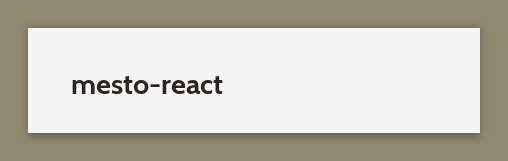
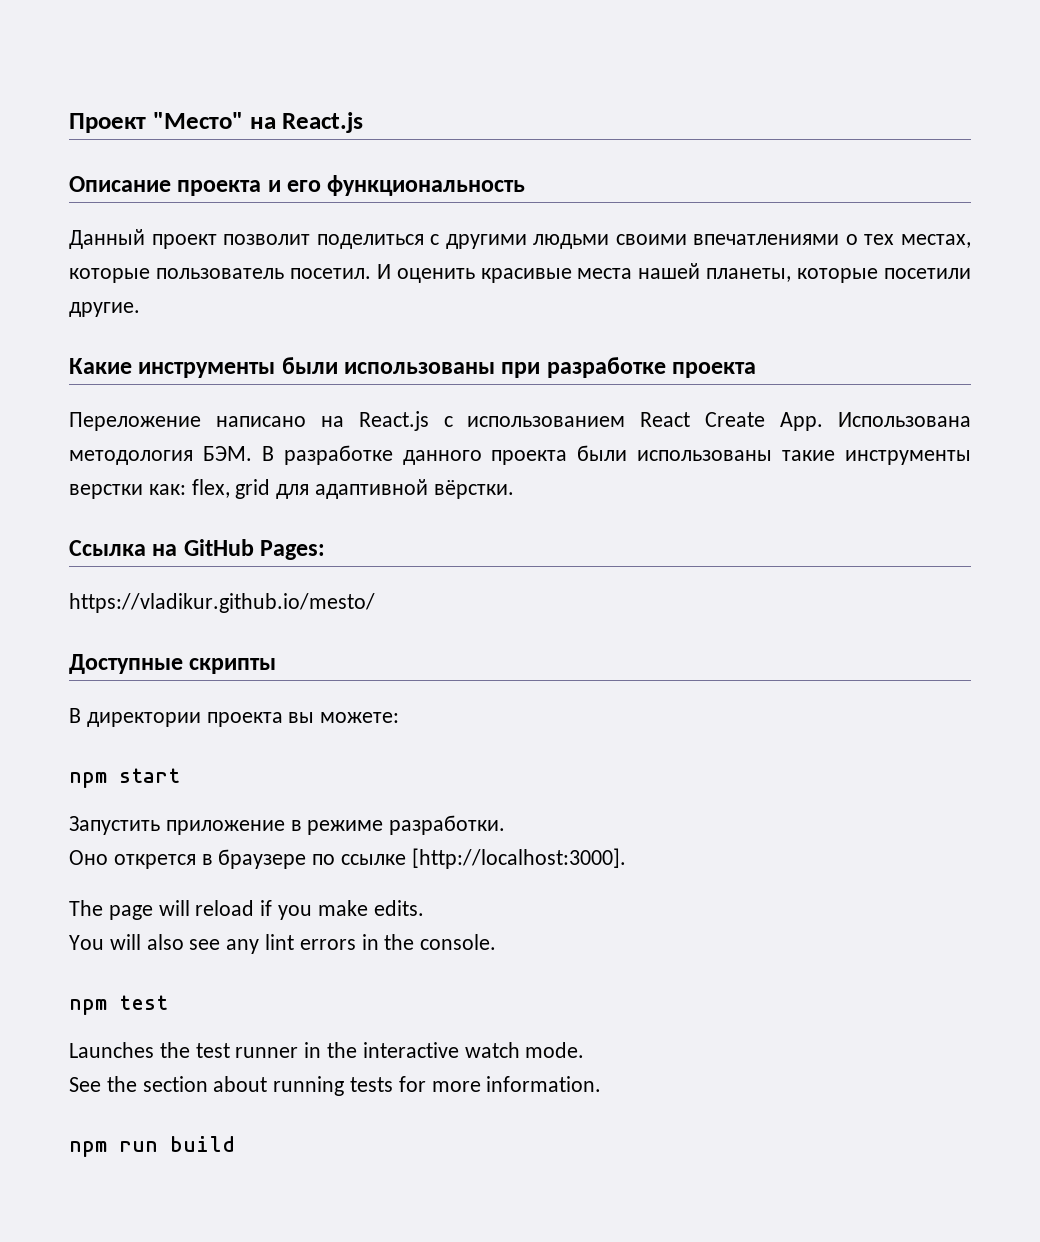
[71,76,223,94] mesto-react -> [69,112,364,133] [69,175,526,196] [69,229,971,249] [69,263,971,283] [69,302,140,317] [69,357,757,378] [69,411,972,431] [69,445,972,465] [69,479,514,499] [69,539,326,560] [69,593,375,613] [69,654,277,674] [69,708,400,727] [69,768,180,788] [69,815,506,835] [69,848,626,869] [69,900,424,920] [69,934,497,954] [69,995,168,1015] [69,1042,585,1058] [69,1076,602,1096] [69,1136,235,1157] Проект "Место" на React.js // Описание проекта и его функциональность // Данный проект позволит поделиться с другими людьми своими впечатлениями о тех местах, которые пользователь посетил. И оценить красивые места нашей планеты, которые посетили другие. // Какие инструменты были использованы при разработке проекта // Переложение написано на React.js с использованием React Create App. Использована методология БЭМ. В разработке данного проекта были использованы такие инструменты верстки как: flex, grid для адаптивной вёрстки. // Ссылка на GitHub Pages: // https://vladikur.github.io/mesto/ // Доступные скрипты // В директории проекта вы можете: // npm start // Запустить приложение в режиме разработки. // Оно открется в браузере по ссылке [http://localhost:3000]. // The page will reload if you make edits. // You will also see any lint errors in the console. // npm test // Launches the test runner in the interactive watch mode. // See the section about running tests for more information. // npm run build

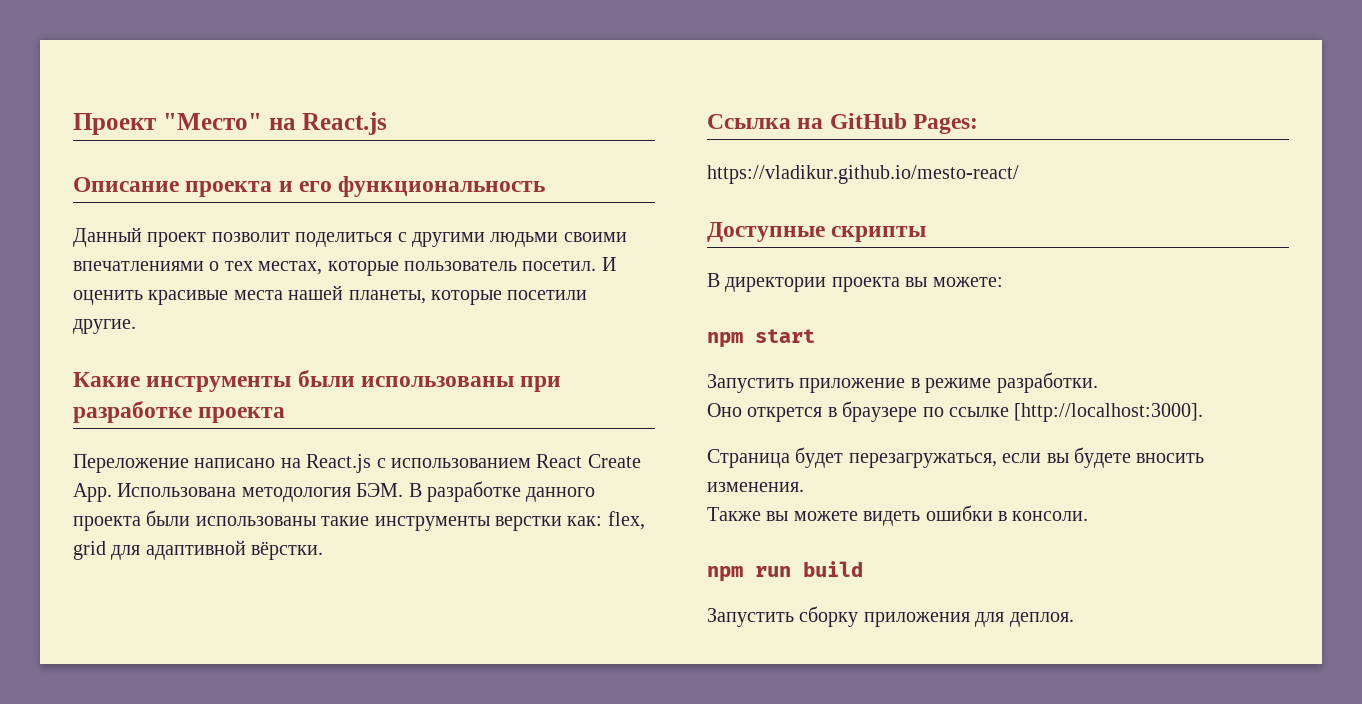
[69,593,375,613] https://vladikur.github.io/mesto/ -> [707,165,1019,184] https://vladikur.github.io/mesto-react/
[69,900,424,920] [69,934,497,954] [69,995,168,1015] [69,1042,585,1058] [69,1076,602,1096] [69,1136,235,1157] The page will reload if you make edits. // You will also see any lint errors in the console. // npm test // Launches the test runner in the interactive watch mode. // See the section about running tests for more information. // npm run build -> [707,447,1205,468] [707,482,804,492] [707,505,1089,526] [707,561,863,582] [707,606,1074,627] Страница будет перезагружаться, если вы будете вносить изменения. // Также вы можете видеть ошибки в консоли. // npm run build // Запустить сборку приложения для деплоя.

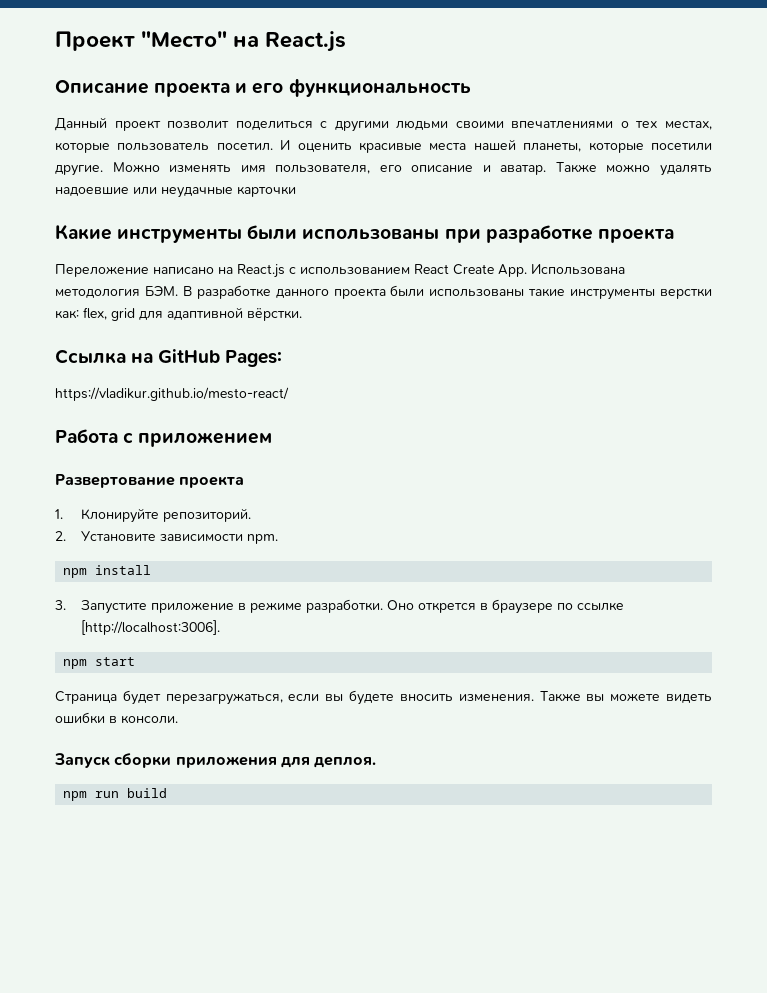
(136, 326) none -> [112,162,712,176] [55,186,296,198] Можно изменять имя пользователя, его описание и аватар. Также можно удалять надоевшие или неудачные карточки
[707,222,927,242] [707,273,1003,292] [707,329,815,348] [707,374,794,393] Доступные скрипты // В директории проекта вы можете: // npm start // Запустить -> [55,429,273,447] [55,474,245,488] [55,508,252,523] [55,530,279,544] [63,565,152,578] [55,599,148,614] Работа с приложением // Развертование проекта // 1. Клонируйте репозиторий. // 2. Установите зависимости npm. // npm install // 3. Запустите
(1098, 382) // -> (384, 606) none
[1014,403,1204,422] [http://localhost:3000]. -> [81,620,221,635] [63,657,136,669] [http://localhost:3006]. // npm start
(804, 487) // -> (534, 698) none
[707,561,863,582] [707,606,1074,627] npm run build // Запустить сборку приложения для деплоя. -> [54,753,377,768] [63,788,168,801] Запуск сборки приложения для деплоя. // npm run build

